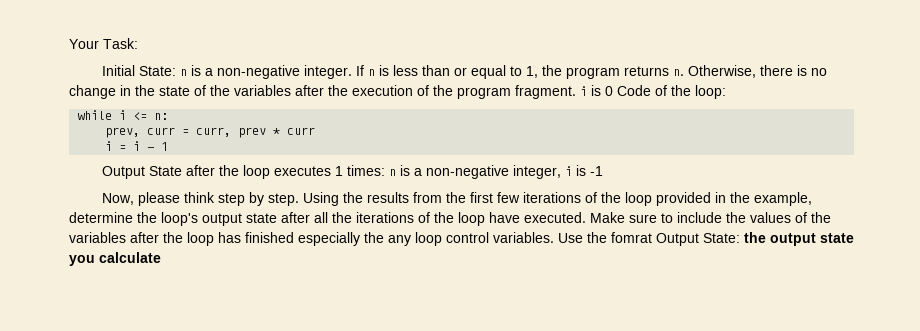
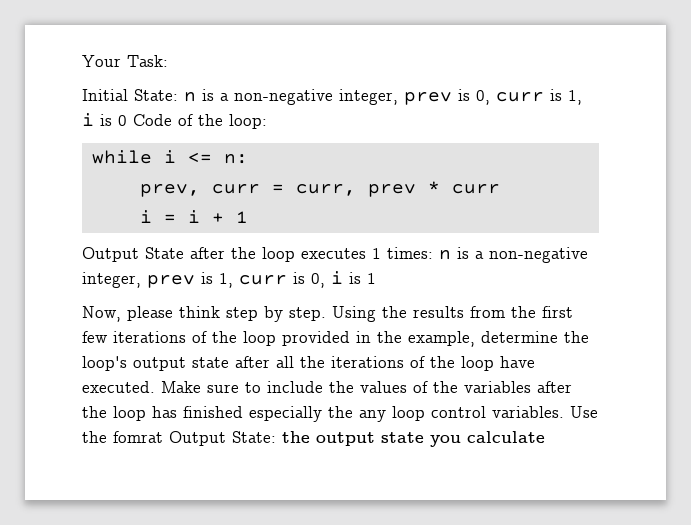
[303,65,827,79] [69,85,576,99] integer. If n is less than or equal to 1, the program returns n. Otherwise, there is no change in the state of the variables after the execution of the program fragment. -> [339,89,582,105] integer, prev is 0, curr is 1,
[147,147,155,151] - -> [211,213,224,223] +
[564,165,603,176] i is -1 -> [147,271,376,288] prev is 1, curr is 0, i is 1

